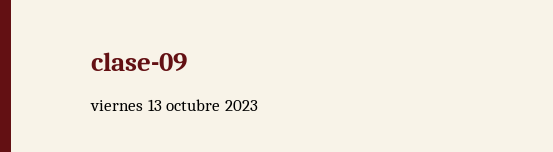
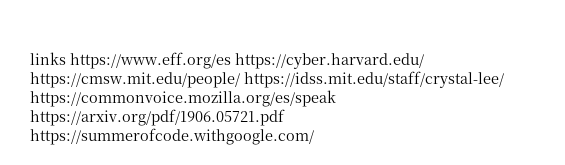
[91,52,187,71] [90,99,258,111] clase-09 // viernes 13 octubre 2023 -> [30,52,424,69] [30,71,504,88] [30,90,336,107] [30,109,285,126] [30,128,314,145] links https://www.eff.org/es https://cyber.harvard.edu/ https://cmsw.mit.edu/people/ https://idss.mit.edu/staff/crystal-lee/ https://commonvoice.mozilla.org/es/speak https://arxiv.org/pdf/1906.05721.pdf https://summerofcode.withgoogle.com/

